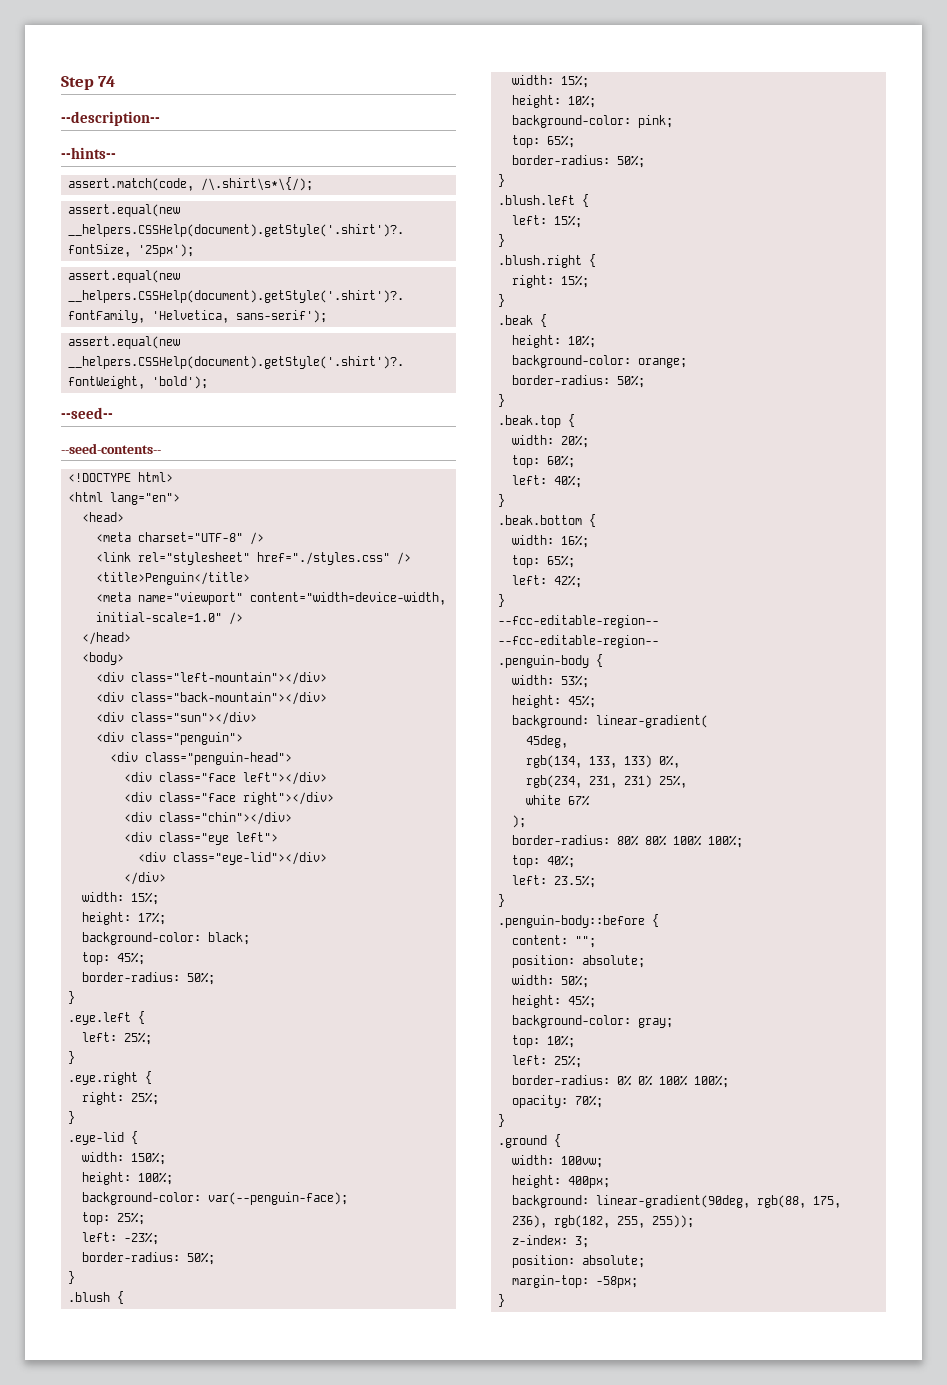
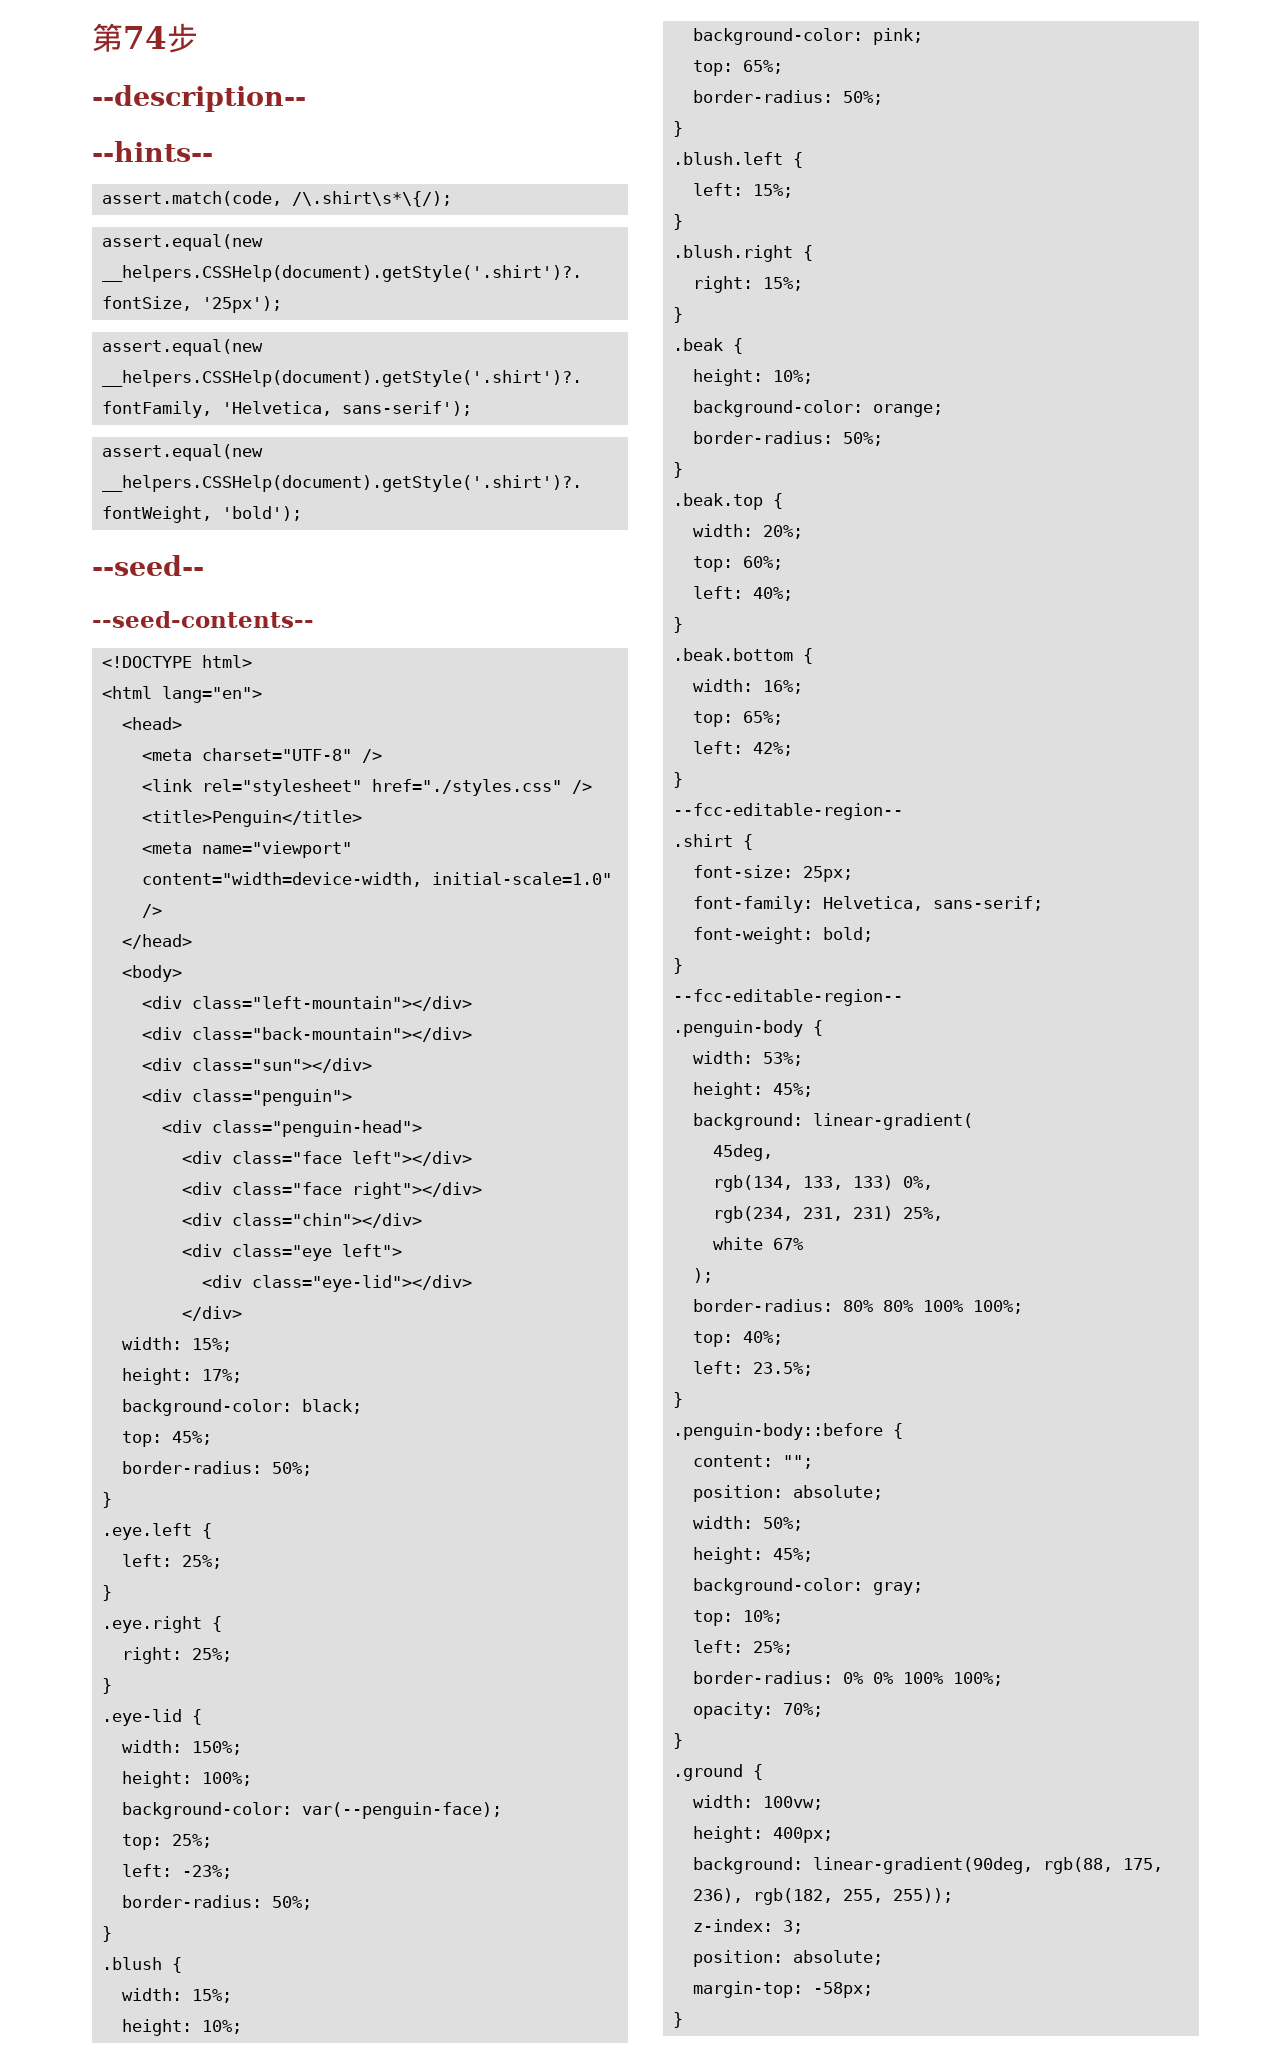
[61,76,94,90] Step -> [92,23,123,52] 第
(116, 81) none -> [167,23,198,53] 步
(660, 621) none -> [673,834,754,850] [693,865,854,882] [693,896,1044,913] [693,927,874,944] [673,958,684,974] // .shirt { // font-size: 25px; // font-family: Helvetica, sans-serif; // font-weight: bold; // }

